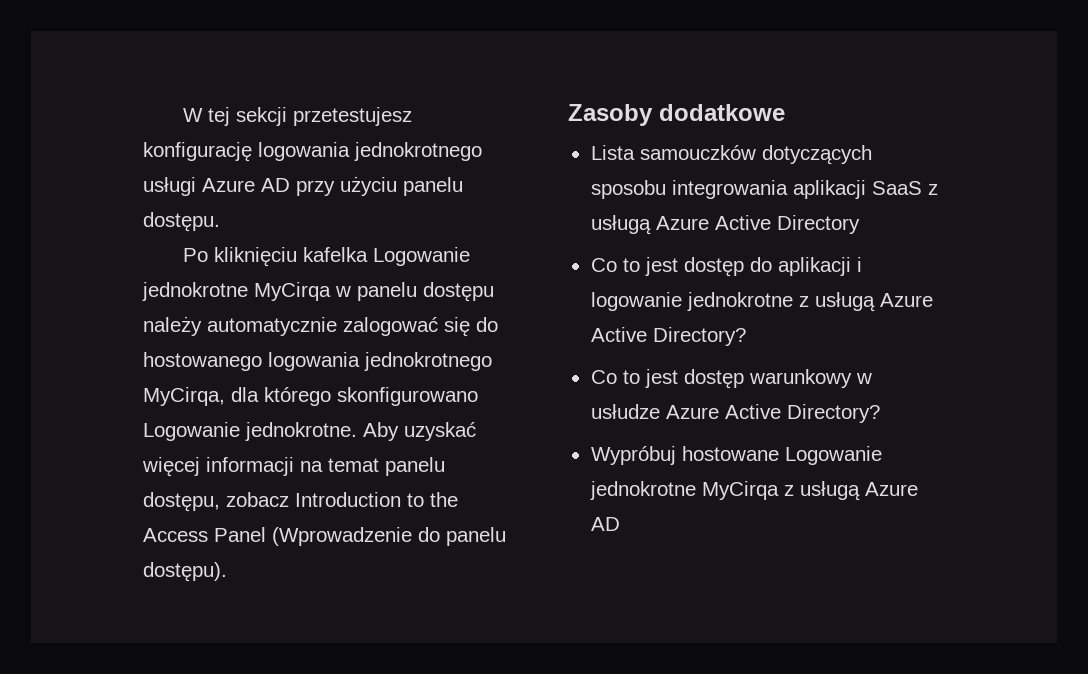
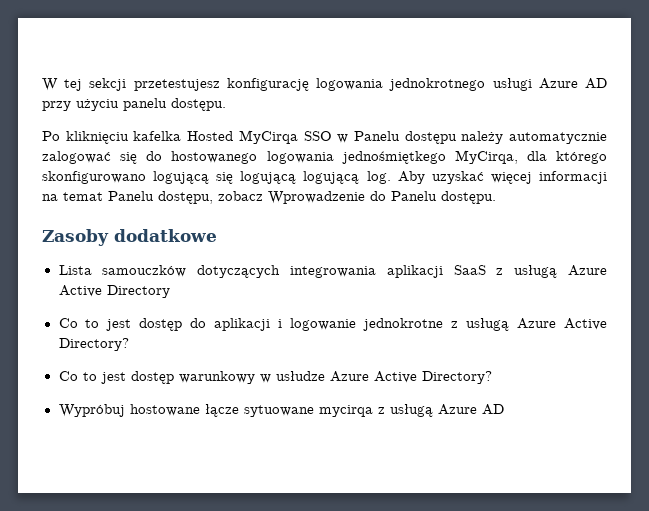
[372,247,470,266] [142,282,417,301] Logowanie jednokrotne MyCirqa w panelu -> [187,130,400,144] Hosted MyCirqa SSO w Panelu
[364,352,492,371] jednokrotnego -> [341,151,446,164] jednośmiętkego
[143,422,357,441] Logowanie jednokrotne. -> [153,171,391,184] logującą się logującą logującą log.
[385,457,445,476] panelu -> [108,191,154,201] Panelu
[295,492,458,507] [143,527,506,546] [143,562,227,582] Introduction to the Access Panel (Wprowadzenie do panelu dostępu). -> [268,191,496,204] Wprowadzenie do Panelu dostępu.
[590,180,666,199] sposobu -> (281, 271) none
[784,446,882,465] [589,481,779,500] Logowanie jednokrotne MyCirqa -> [204,404,373,417] łącze sytuowane mycirqa

